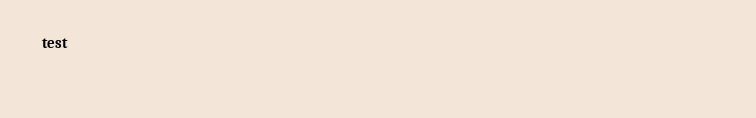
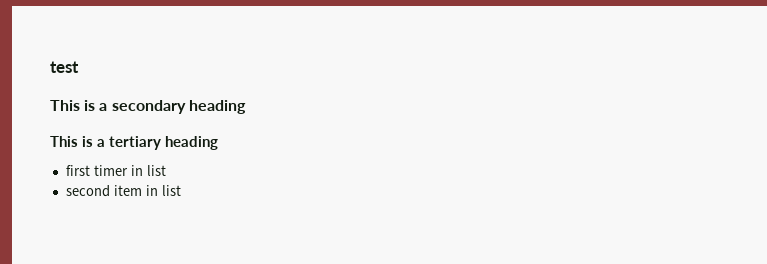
(68, 43) none -> [50,100,246,114] [50,136,218,150] [65,165,166,176] [65,185,181,197] // This is a secondary heading // This is a tertiary heading // first timer in list // second item in list

